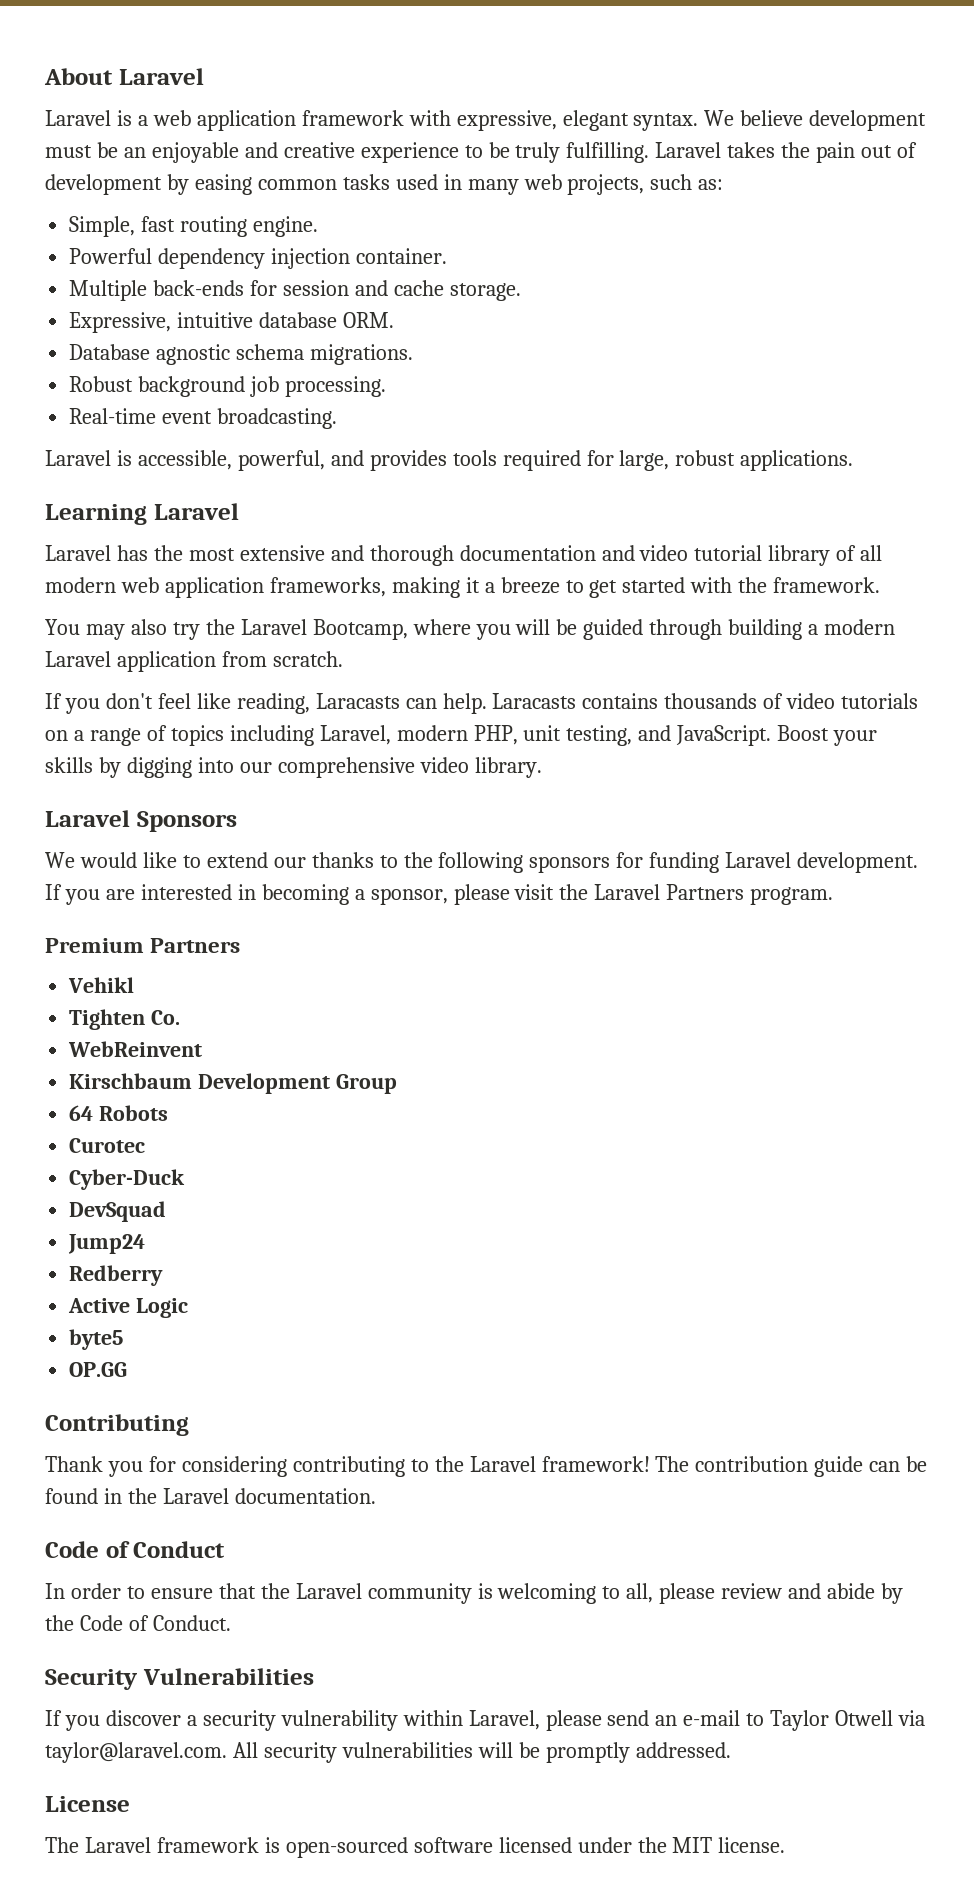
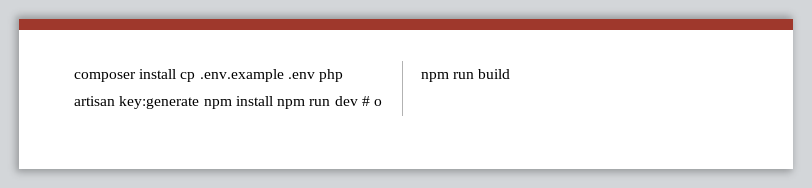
[44,68,204,85] [45,110,927,131] [45,142,918,163] [45,174,724,195] [69,216,319,237] [69,248,448,269] [69,280,521,301] [69,312,395,333] [69,344,414,365] [69,376,387,397] [69,408,338,429] [45,450,854,471] [45,503,239,525] [45,545,883,566] [45,577,881,598] [45,619,896,640] [45,651,343,672] [45,693,919,714] [45,725,878,746] [45,757,542,778] [45,810,237,832] [45,852,919,873] [45,884,834,905] [45,938,241,953] [68,977,135,993] [69,1009,181,1030] [68,1041,203,1057] [69,1073,398,1094] [69,1105,169,1121] [69,1138,146,1153] [69,1169,186,1190] [69,1201,167,1222] [68,1234,146,1254] [69,1265,164,1286] [68,1298,189,1318] [69,1329,124,1350] [69,1362,128,1377] [45,1414,189,1436] [45,1456,928,1477] [45,1488,376,1504] [45,1541,226,1558] [45,1583,904,1604] [45,1615,231,1631] [45,1668,314,1690] [45,1710,926,1731] [45,1742,731,1763] [45,1796,130,1812] [45,1837,786,1858] About Laravel // Laravel is a web application framework with expressive, elegant syntax. We believe development must be an enjoyable and creative experience to be truly fulfilling. Laravel takes the pain out of development by easing common tasks used in many web projects, such as: // Simple, fast routing engine. // Powerful dependency injection container. // Multiple back-ends for session and cache storage. // Expressive, intuitive database ORM. // Database agnostic schema migrations. // Robust background job processing. // Real-time event broadcasting. // Laravel is accessible, powerful, and provides tools required for large, robust applications. // Learning Laravel // Laravel has the most extensive and thorough documentation and video tutorial library of all modern web application frameworks, making it a breeze to get started with the framework. // You may also try the Laravel Bootcamp, where you will be guided through building a modern Laravel application from scratch. // If you don't feel like reading, Laracasts can help. Laracasts contains thousands of video tutorials on a range of topics including Laravel, modern PHP, unit testing, and JavaScript. Boost your skills by digging into our comprehensive video library. // Laravel Sponsors // We would like to extend our thanks to the following sponsors for funding Laravel development. If you are interested in becoming a sponsor, please visit the Laravel Partners program. // Premium Partners // Vehikl // Tighten Co. // WebReinvent // Kirschbaum Development Group // 64 Robots // Curotec // Cyber-Duck // DevSquad // Jump24 // Redberry // Active Logic // byte5 // OP.GG // Contributing // Thank you for considering contributing to the Laravel framework! The contribution guide can be found in the Laravel documentation. // Code of Conduct // In order to ensure that the Laravel community is welcoming to all, please review and abide by the Code of Conduct. // Security Vulnerabilities // If you discover a security vulnerability within Laravel, please send an e-mail to Taylor Otwell via taylor@laravel.com. All security vulnerabilities will be promptly addressed. // License // The Laravel framework is open-sourced software licensed under the MIT license. -> [74,69,343,82] [74,96,382,109] [421,69,511,82] composer install cp .env.example .env php artisan key:generate npm install npm run dev # o npm run build

